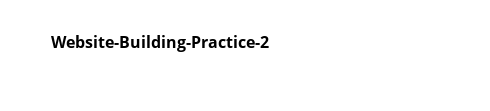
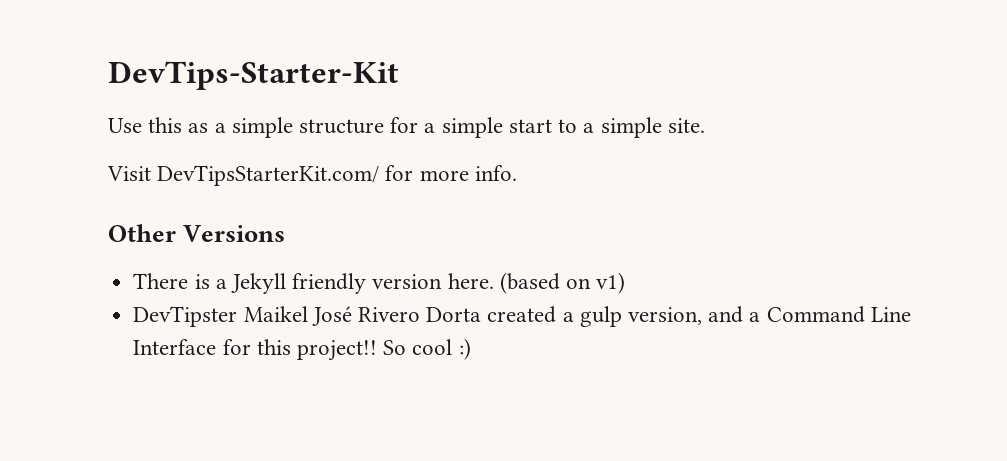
[51,35,269,52] Website-Building-Practice-2 -> [108,61,399,90] [108,117,705,138] [107,165,517,186] [108,224,286,242] [133,272,626,294] [133,306,911,327] [133,338,471,361] DevTips-Starter-Kit // Use this as a simple structure for a simple start to a simple site. // Visit DevTipsStarterKit.com/ for more info. // Other Versions // There is a Jekyll friendly version here. (based on v1) // DevTipster Maikel José Rivero Dorta created a gulp version, and a Command Line Interface for this project!! So cool :)

